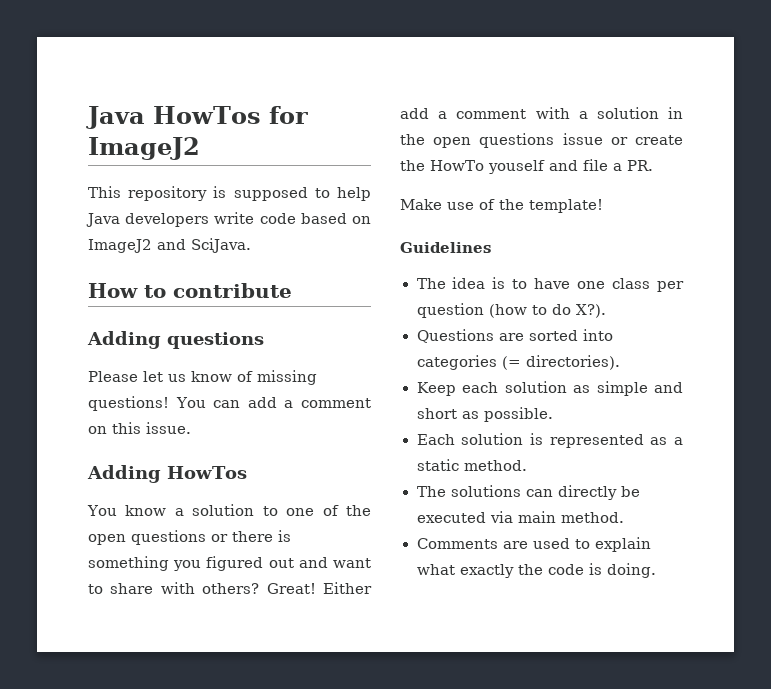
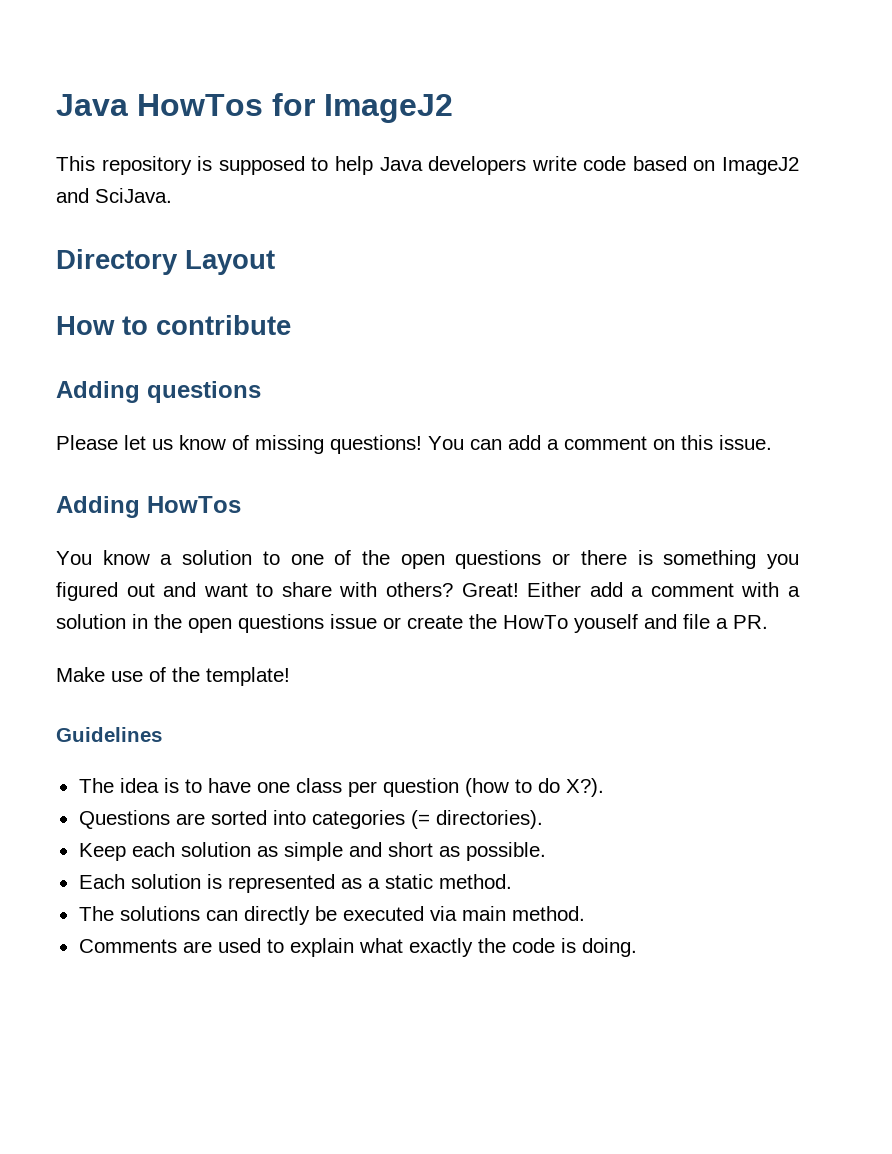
(251, 245) none -> [56,249,275,275] // Directory Layout

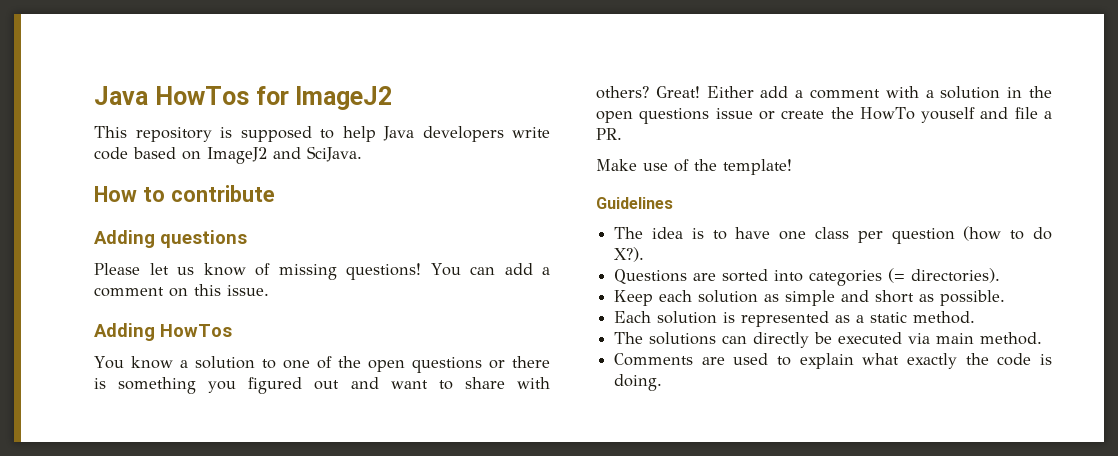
[56,249,275,275] // Directory Layout -> (362, 154) none

